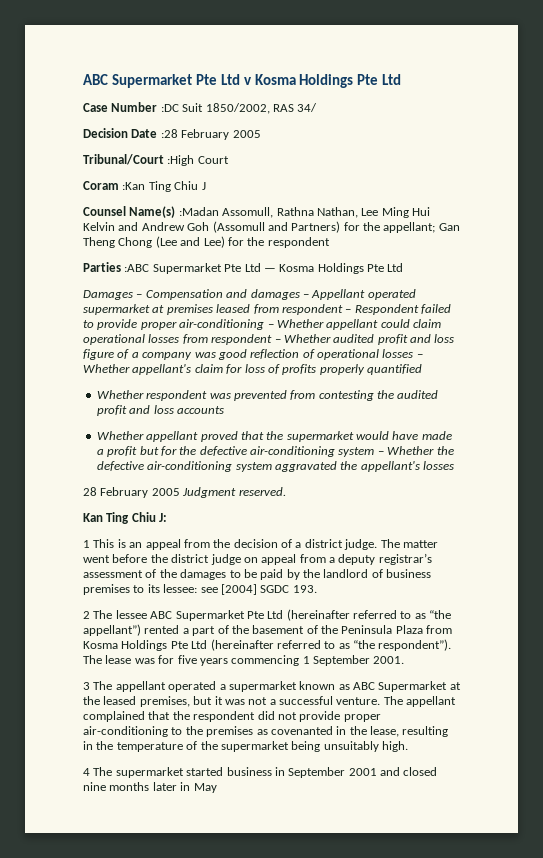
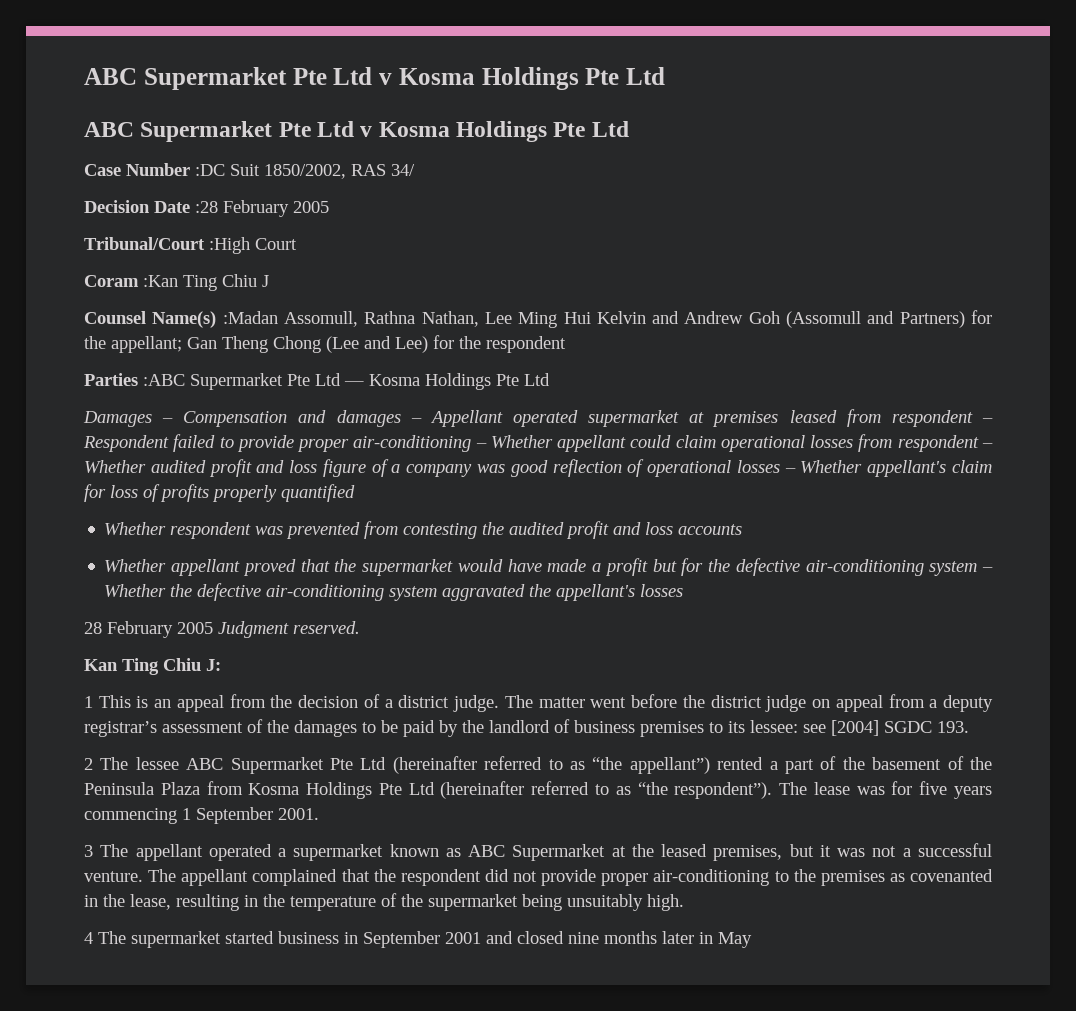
[83,74,402,88] ABC Supermarket Pte Ltd v Kosma Holdings Pte Ltd -> [84,67,665,90] [84,121,629,142] ABC Supermarket Pte Ltd v Kosma Holdings Pte Ltd // ABC Supermarket Pte Ltd v Kosma Holdings Pte Ltd

